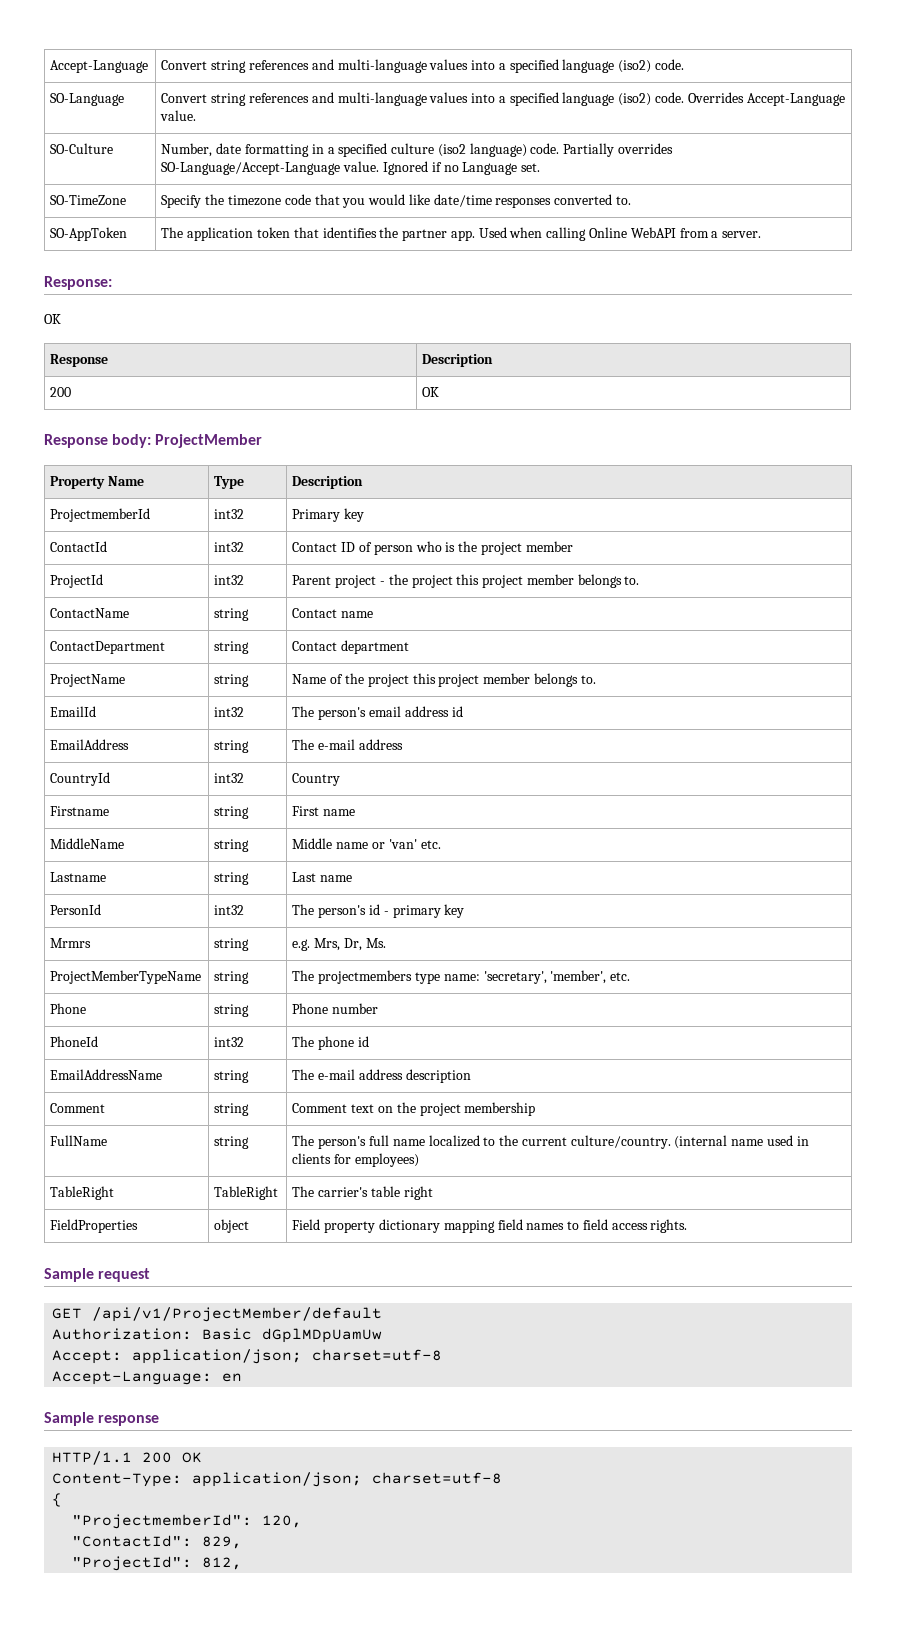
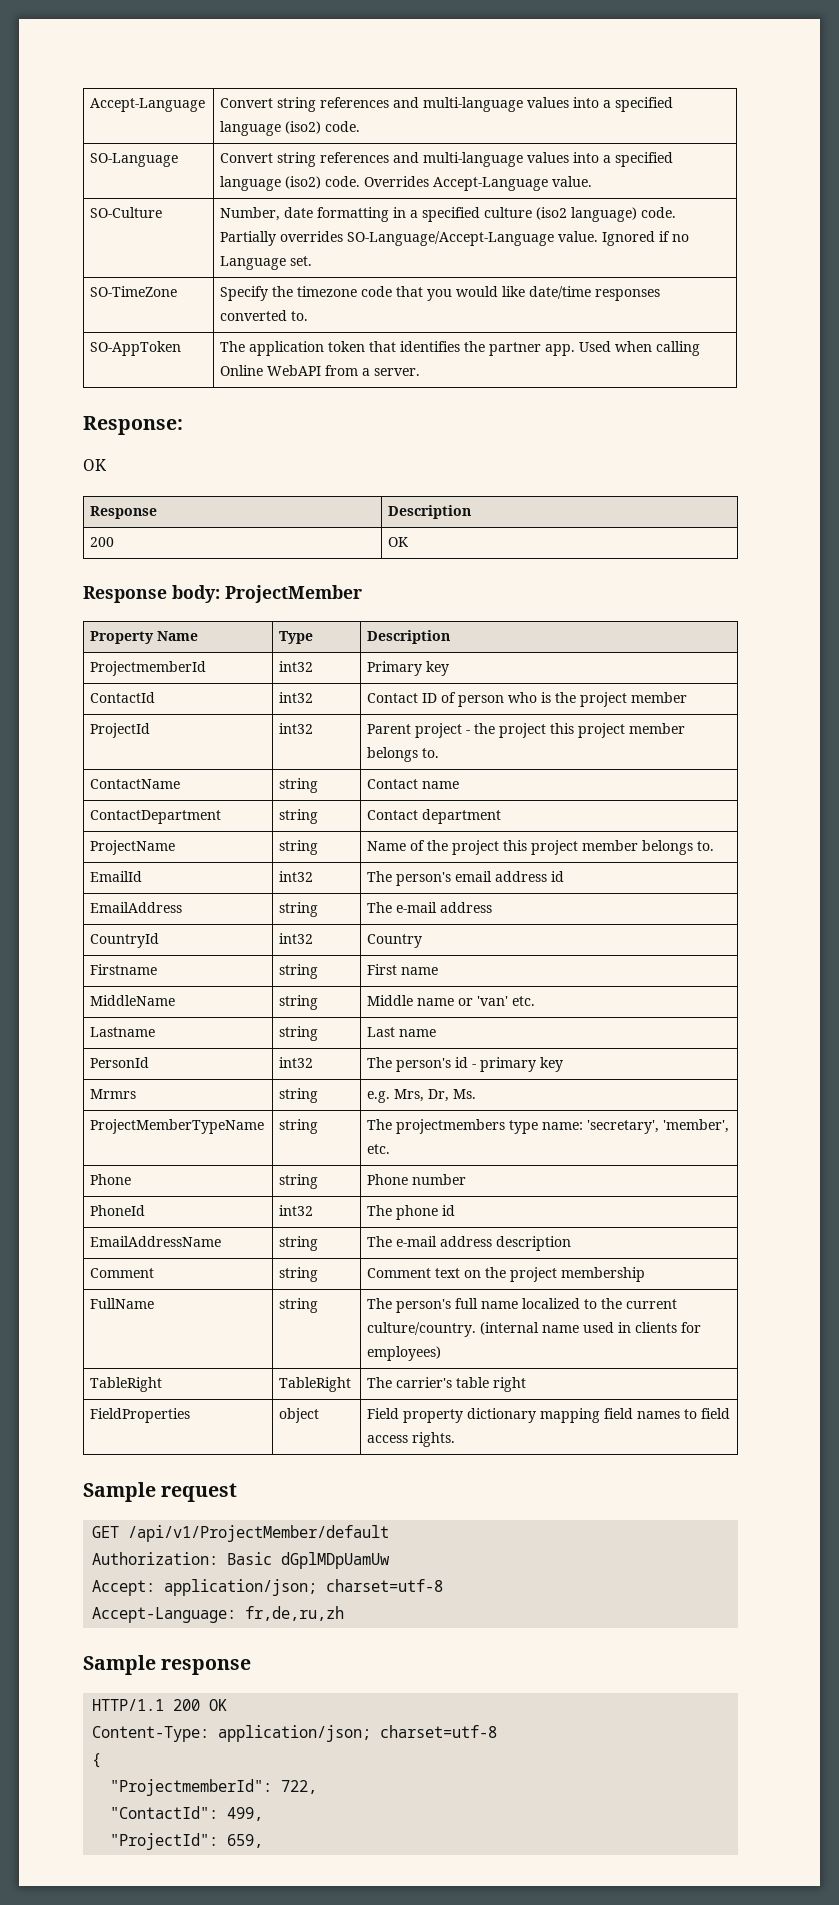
[222,1373,243,1382] en -> [245,1606,345,1621] fr,de,ru,zh
[262,1515,303,1528] 120, -> [281,1780,318,1794] 722,
[202,1536,243,1549] 829, -> [227,1807,264,1821] 499,
[202,1557,243,1570] 812, -> [227,1834,264,1848] 659,

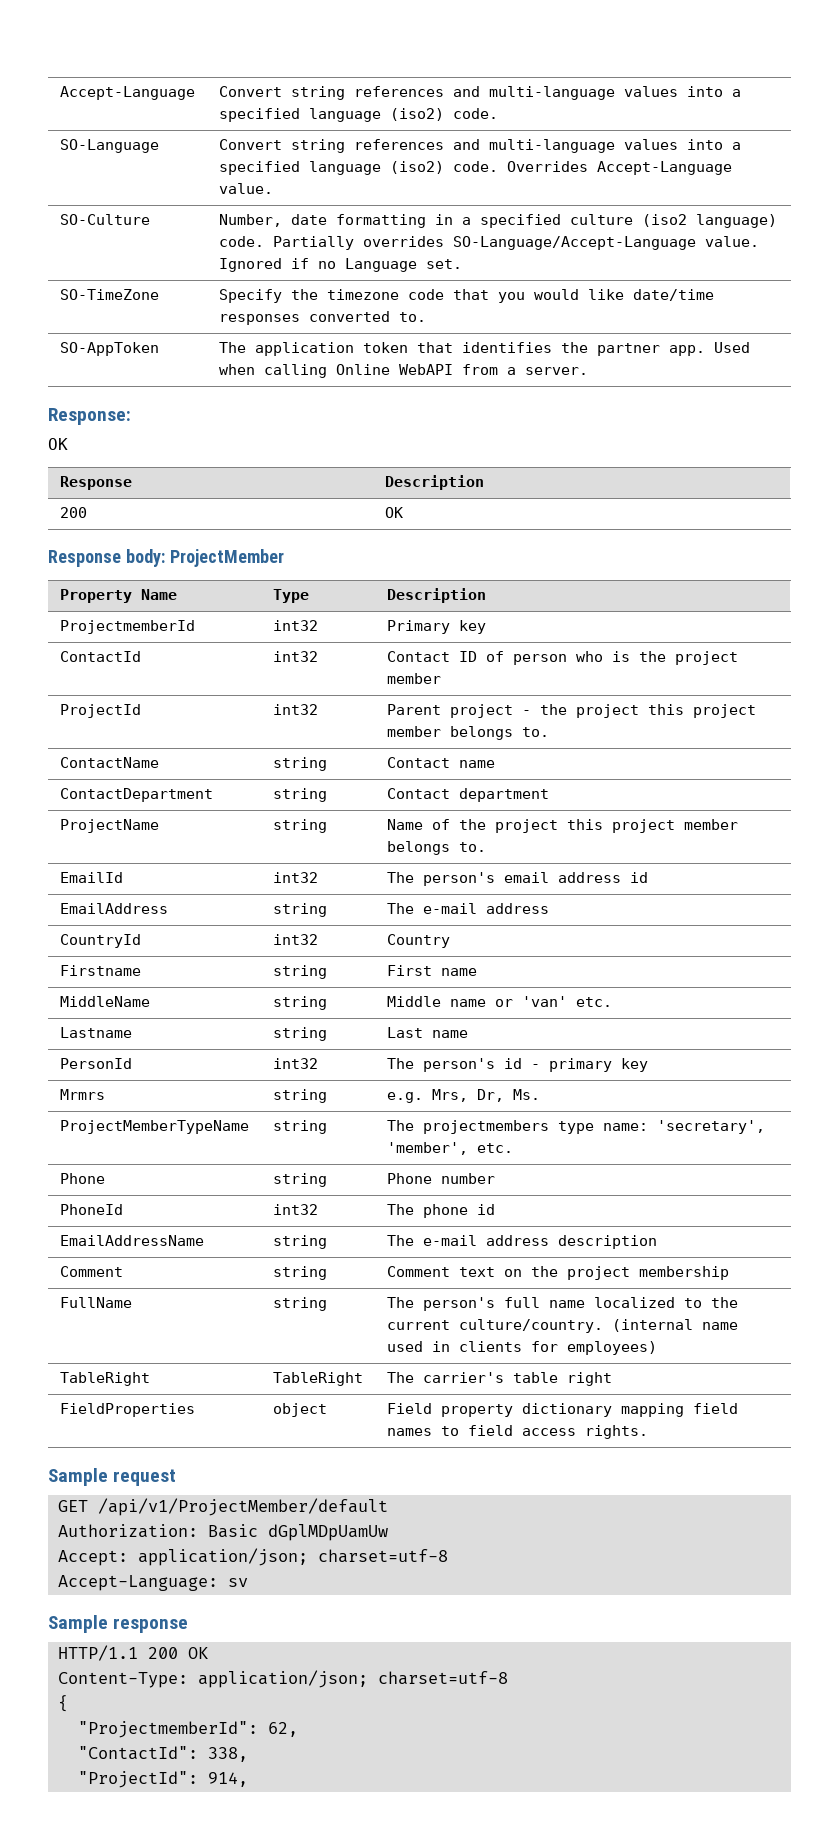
[245,1606,345,1621] fr,de,ru,zh -> [227,1578,248,1587] sv
[281,1780,318,1794] 722, -> [267,1722,298,1737] 62,
[227,1807,264,1821] 499, -> [207,1747,248,1762] 338,
[227,1834,264,1848] 659, -> [207,1772,248,1787] 914,

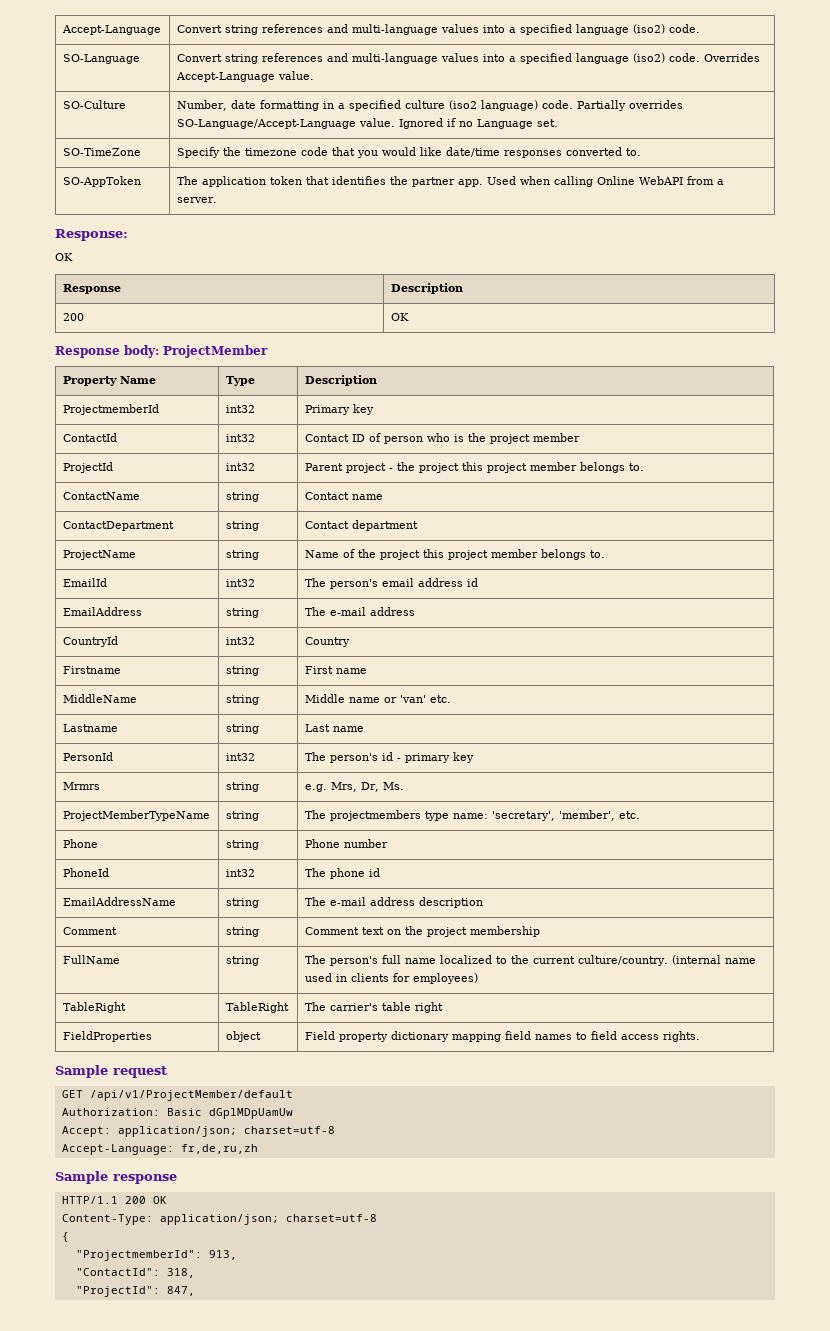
[227,1578,248,1587] sv -> [180,1144,258,1154] fr,de,ru,zh
[267,1722,298,1737] 62, -> [208,1250,237,1260] 913,
[207,1747,248,1762] 338, -> [166,1268,195,1278] 318,
[207,1772,248,1787] 914, -> [166,1286,195,1296] 847,

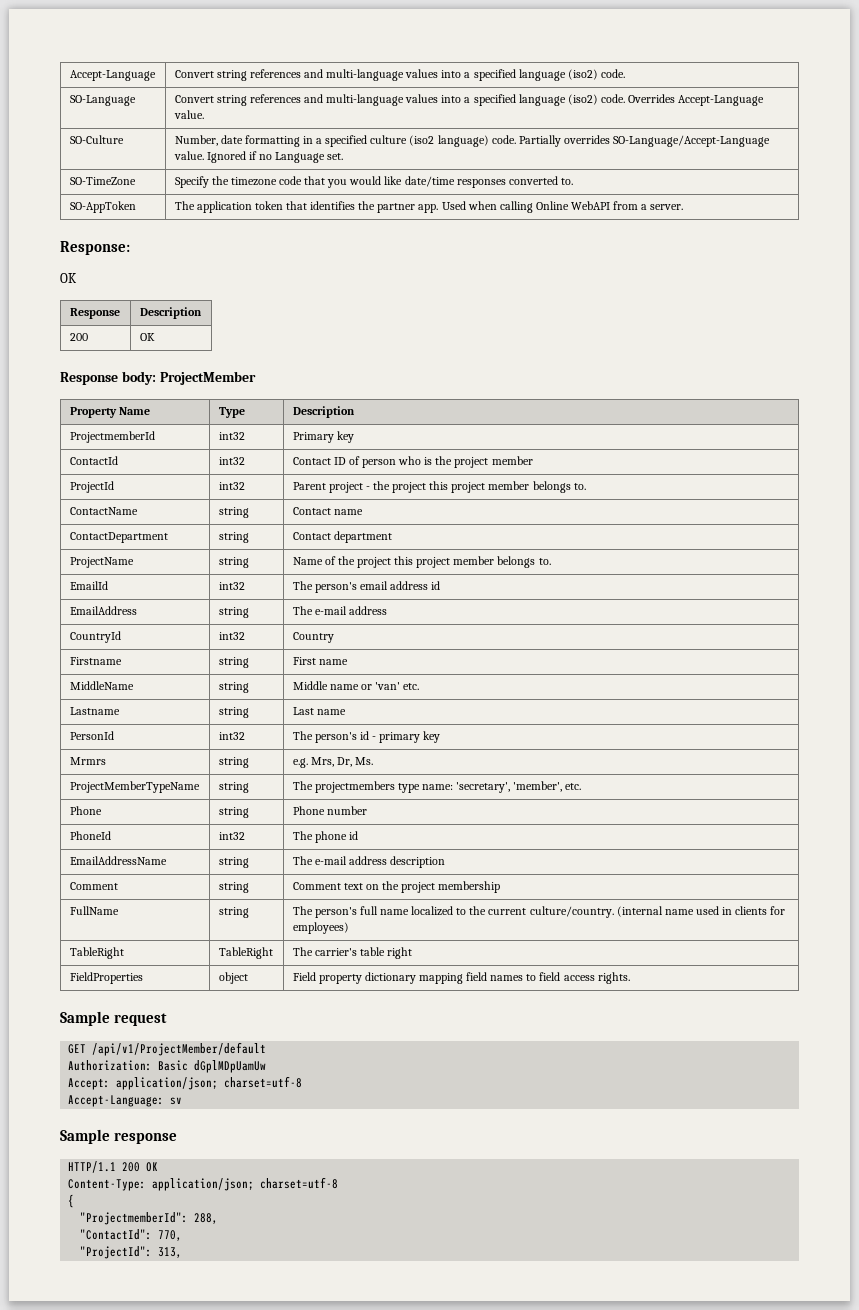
[180,1144,258,1154] fr,de,ru,zh -> [169,1097,182,1105] sv
[208,1250,237,1260] 913, -> [193,1213,218,1224] 288,
[166,1268,195,1278] 318, -> [157,1230,182,1241] 770,
[166,1286,195,1296] 847, -> [157,1247,182,1258] 313,

